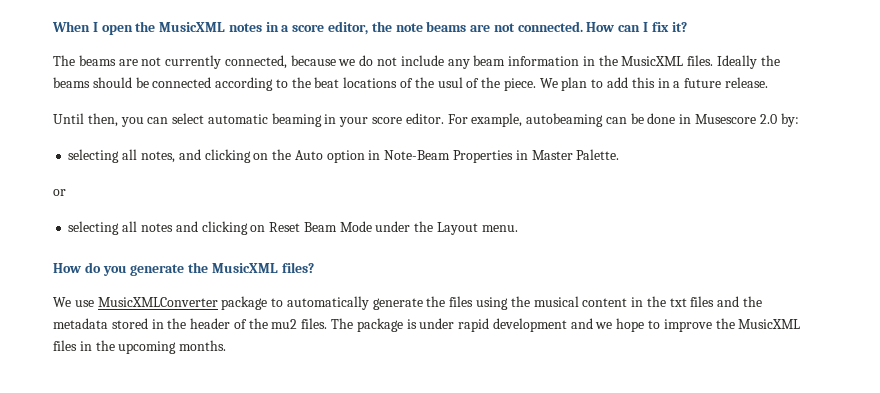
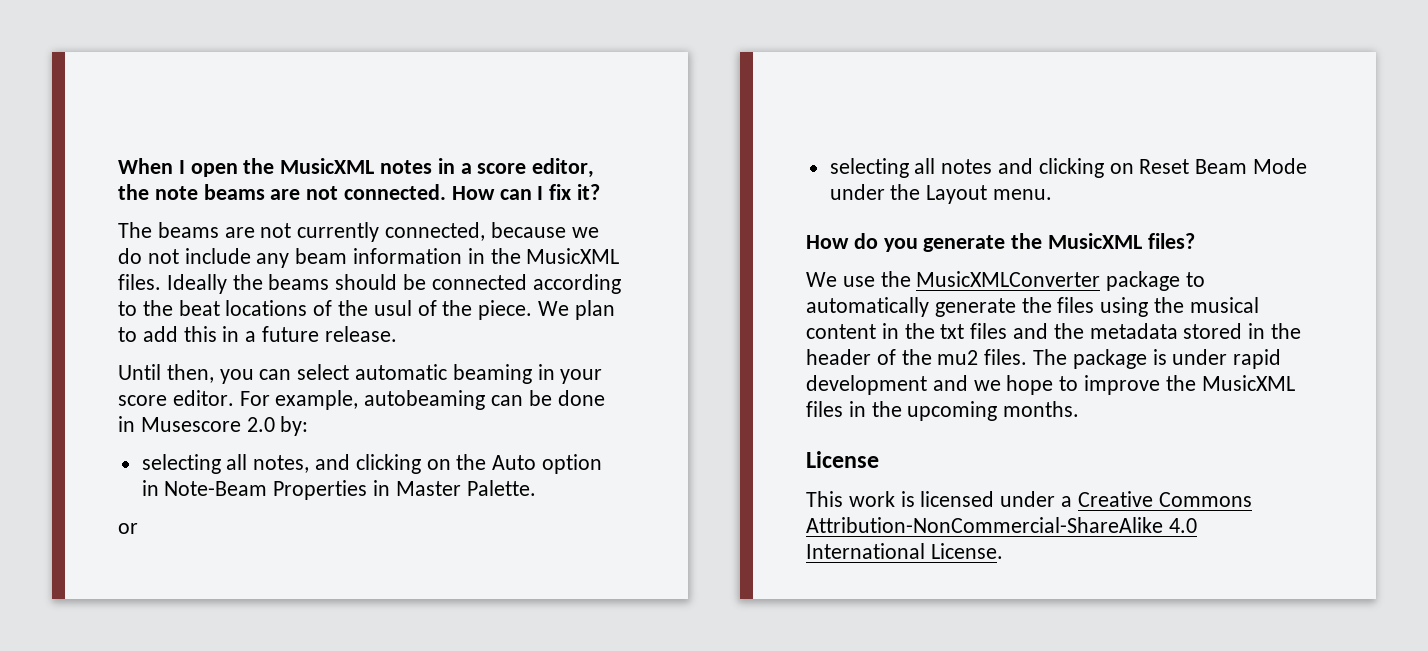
(94, 303) none -> [880,271,911,287] the
(227, 345) none -> [806,451,879,468] [806,491,1252,507] [806,517,1197,533] [806,543,1003,559] // License // This work is licensed under a Creative Commons Attribution-NonCommercial-ShareAlike 4.0 International License.

